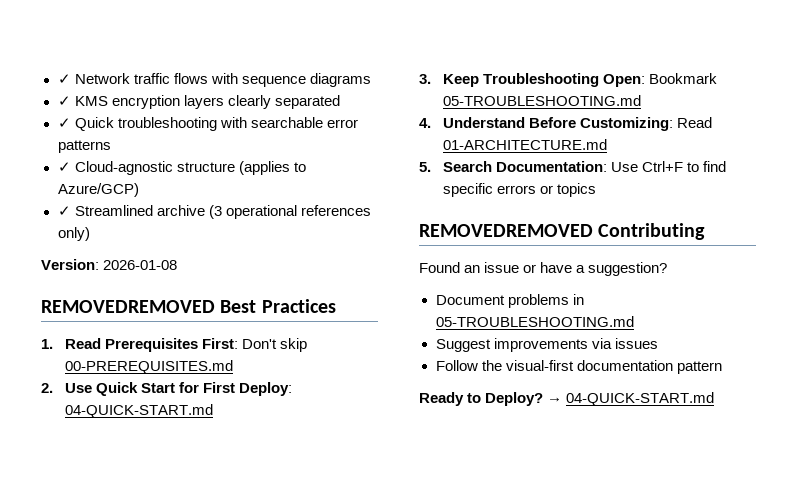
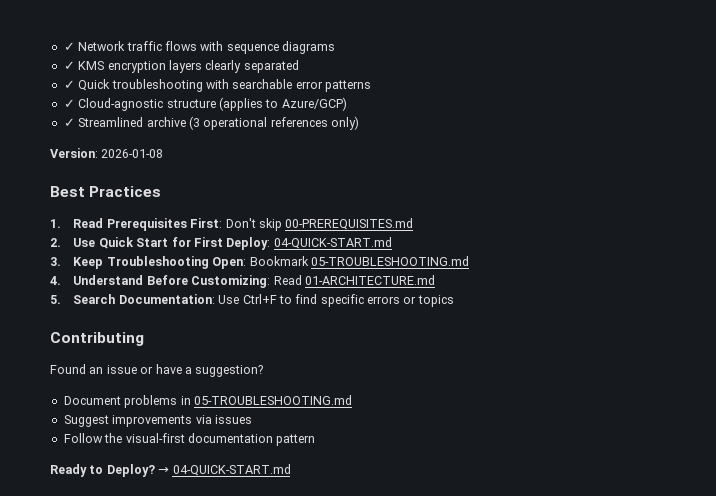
[41,300,215,313] REMOVEDREMOVED -> (164, 153) none
[419,224,593,237] REMOVEDREMOVED -> (454, 301) none

